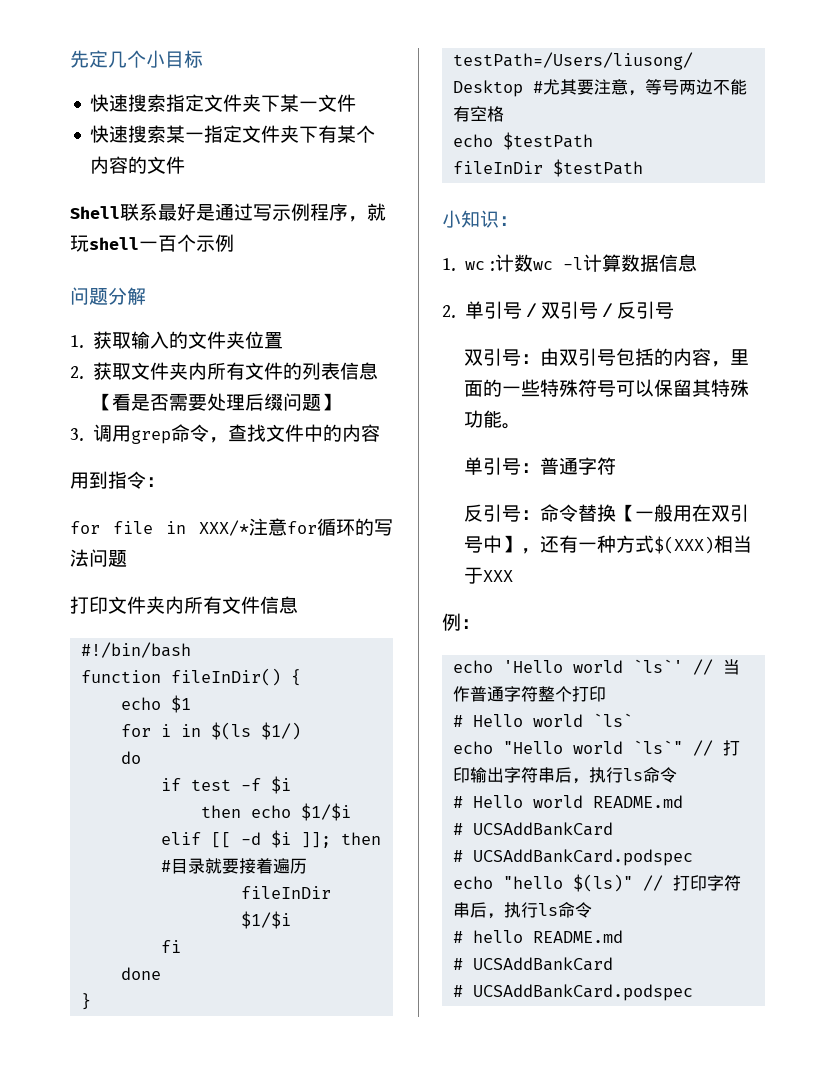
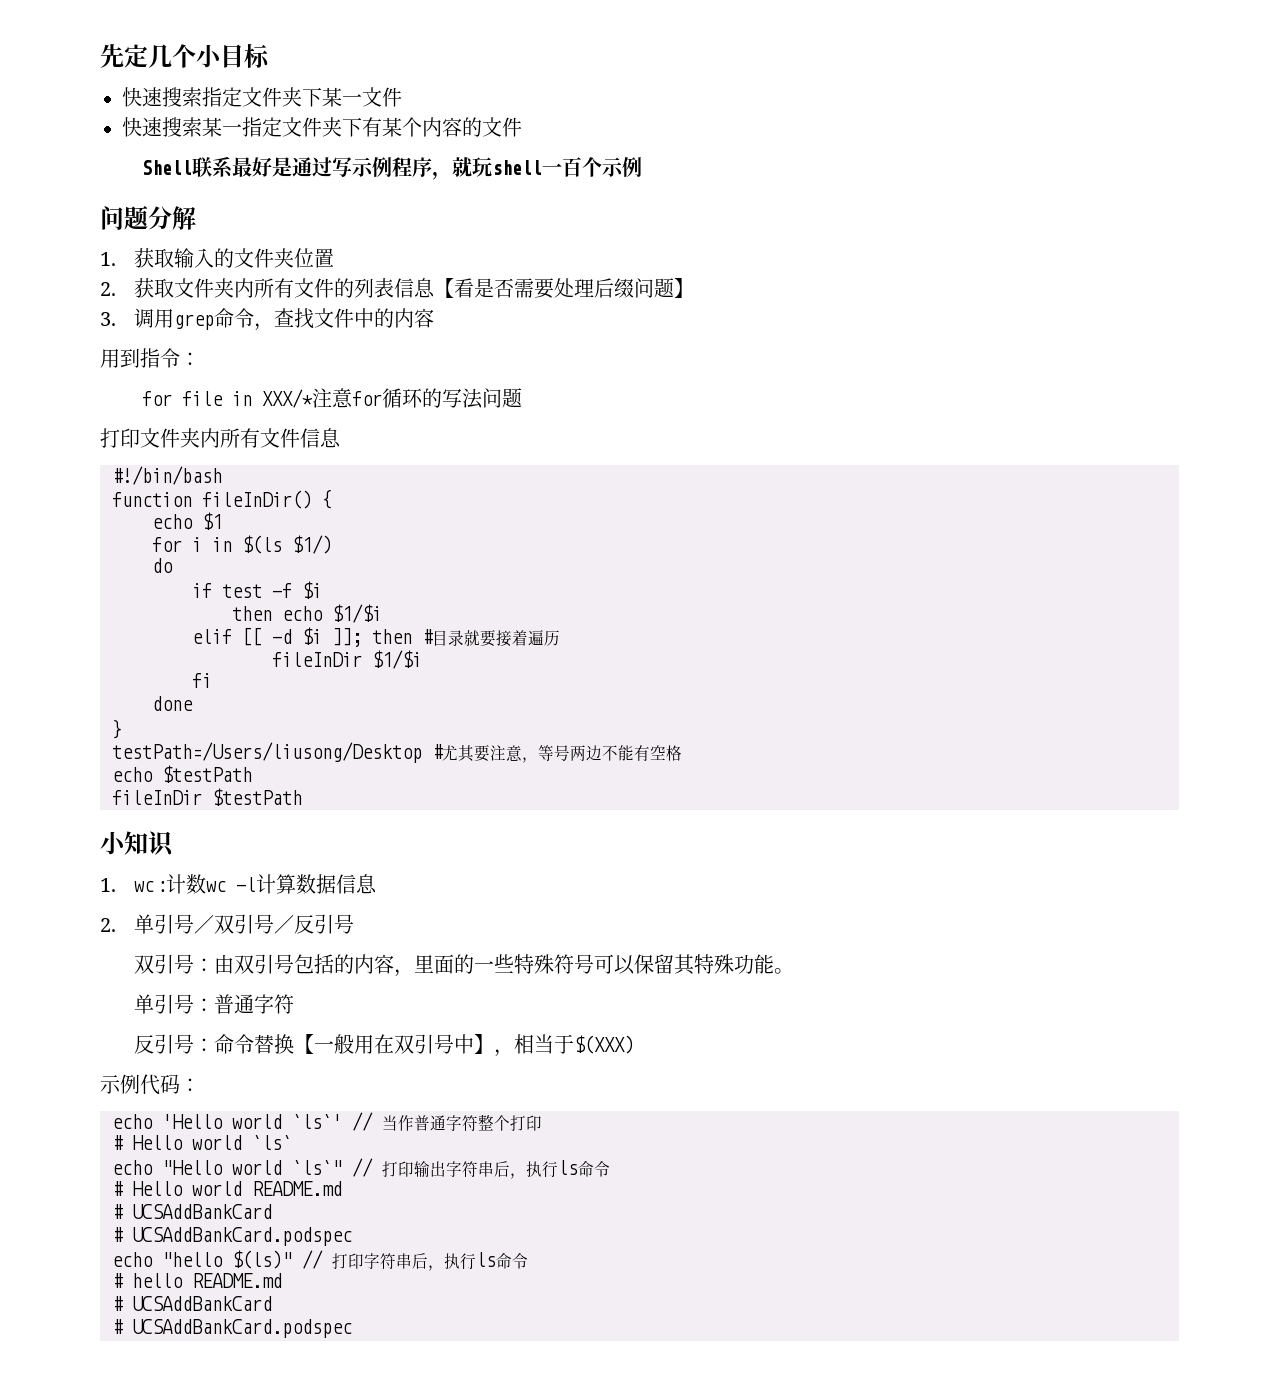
[499,216,518,226] ： -> (174, 844) none
[540,535,753,554] [464,567,514,584] [442,613,461,631] 还有一种方式$(XXX)相当于XXX // 例 -> [514,1034,635,1054] [100,1074,180,1095] 相当于$(XXX) // 示例代码

